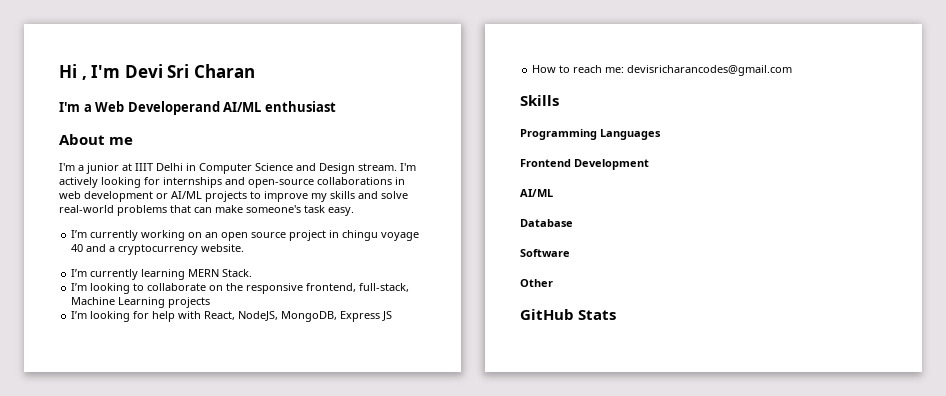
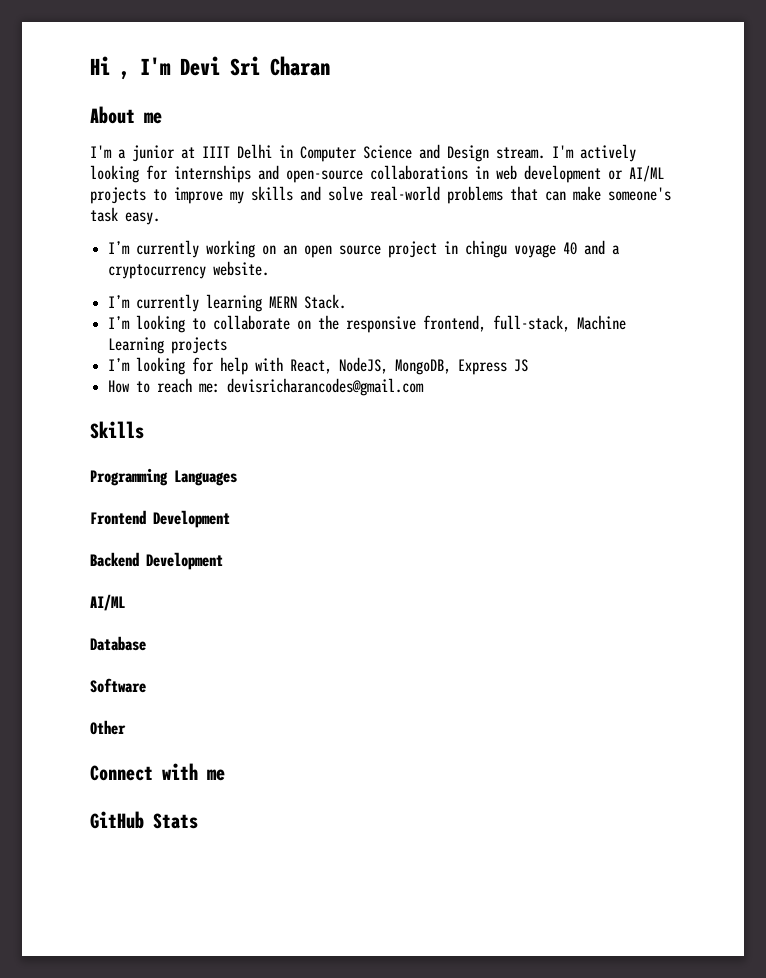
[59,101,336,115] // I'm a Web Developerand AI/ML enthusiast -> (330, 66) none
(649, 164) none -> [90,552,223,570] // Backend Development
(553, 283) none -> [90,763,225,781] // Connect with me

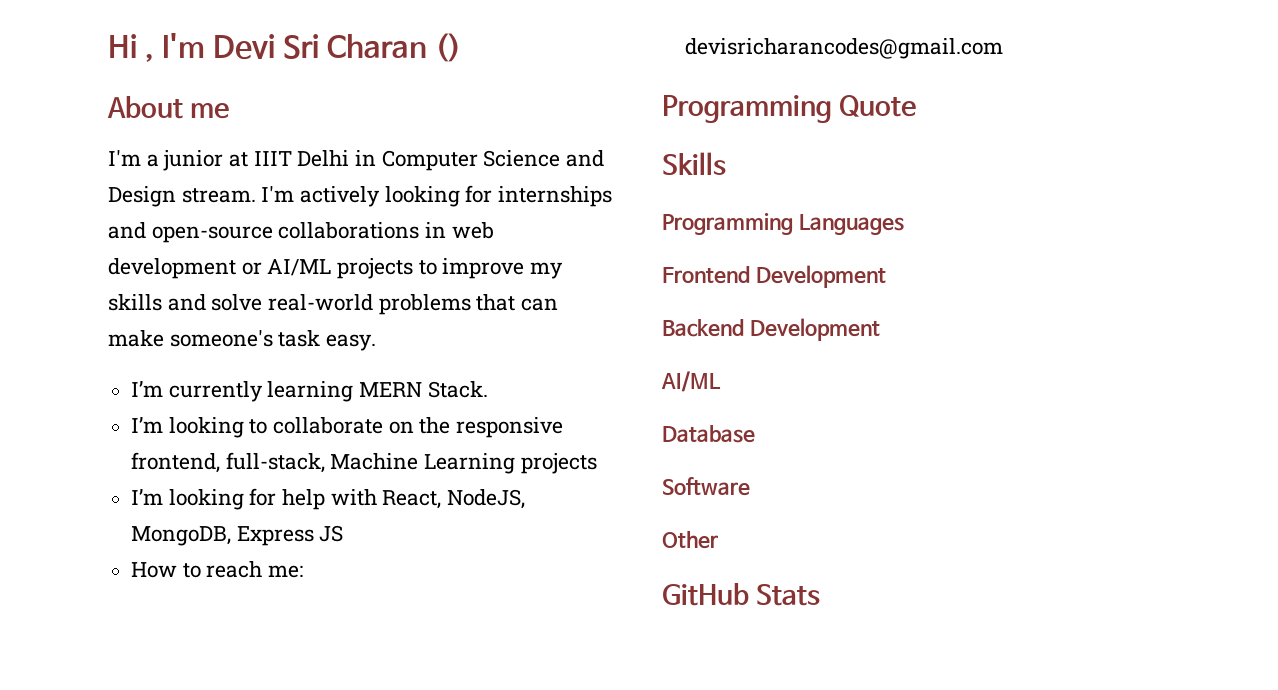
(330, 66) none -> [434,33,461,62] ()
[108,240,621,258] [108,261,270,279] // I’m currently working on an open source project in chingu voyage 40 and a cryptocurrency website. -> (377, 342) none
(425, 387) none -> [662,95,917,123] // Programming Quote
[90,763,225,781] // Connect with me -> (718, 540) none

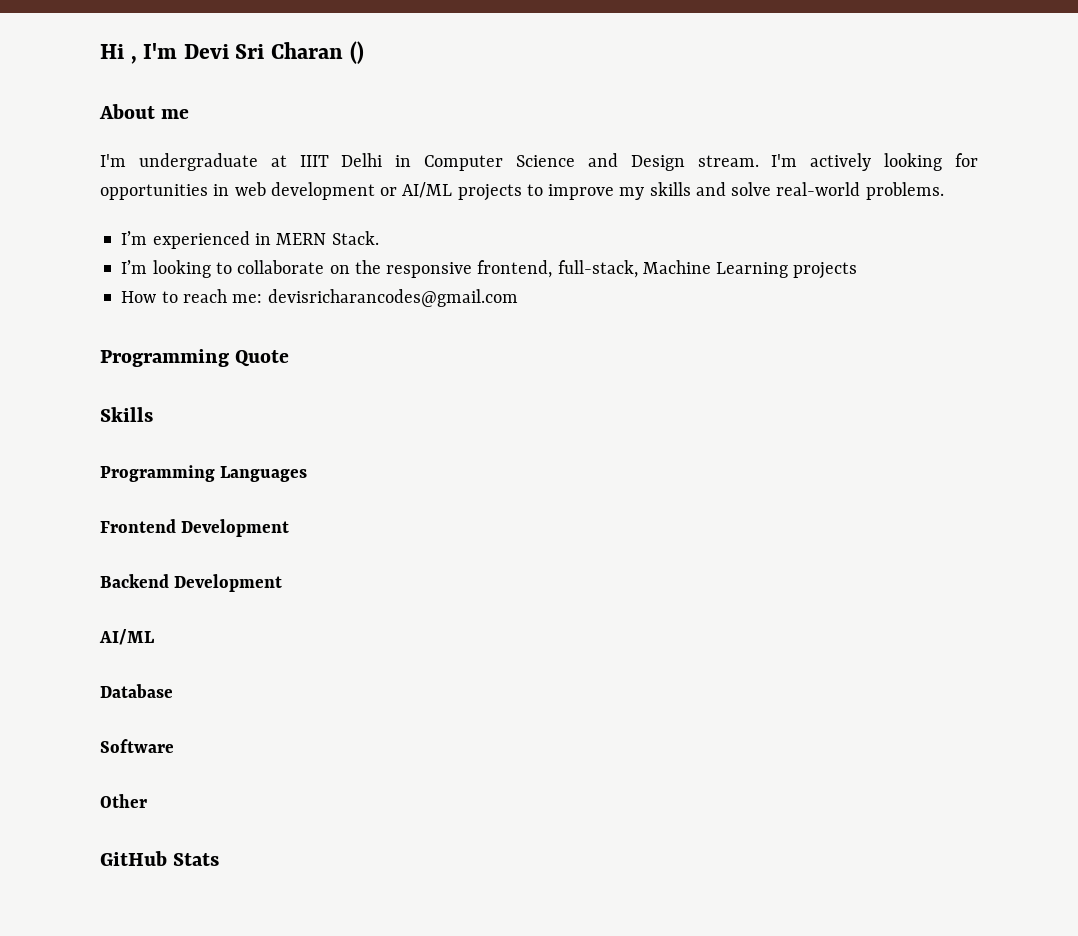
[146,150,224,171] a junior -> [138,153,258,171] undergraduate
[498,186,613,207] [108,222,420,243] internships and open-source collaborations -> [100,184,208,200] opportunities
[378,294,559,315] [108,330,377,351] [131,381,354,402] problems that can make someone's task easy. // I’m currently learning -> [865,182,944,200] [121,231,271,249] problems. // I’m experienced in
[131,488,526,510] [131,525,344,546] // I’m looking for help with React, NodeJS, MongoDB, Express JS -> (858, 270) none

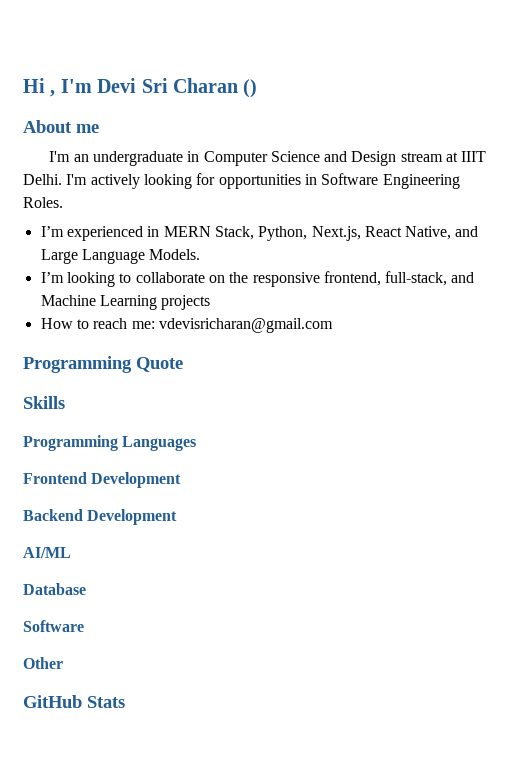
[138,153,383,171] undergraduate at IIIT Delhi -> [73,151,183,166] an undergraduate
[697,155,759,167] stream. -> [400,151,487,162] [23,174,62,185] stream at IIIT Delhi.
[234,182,944,201] [121,231,379,249] web development or AI/ML projects to improve my skills and solve real-world problems. // I’m experienced in MERN Stack. -> [321,173,460,189] [23,197,63,208] [40,226,479,241] [40,249,201,264] Software Engineering Roles. // I’m experienced in MERN Stack, Python, Next.js, React Native, and Large Language Models.
(638, 269) none -> [451,272,475,283] and
[267,289,518,307] devisricharancodes@gmail.com -> [158,318,333,333] vdevisricharan@gmail.com

